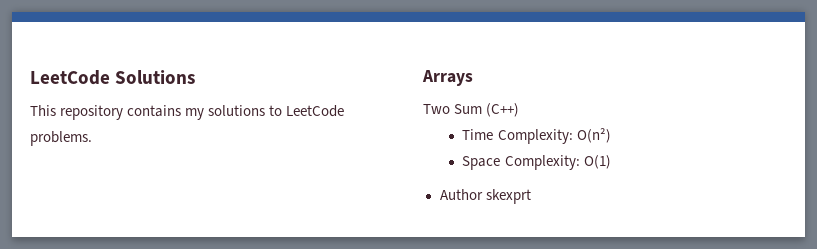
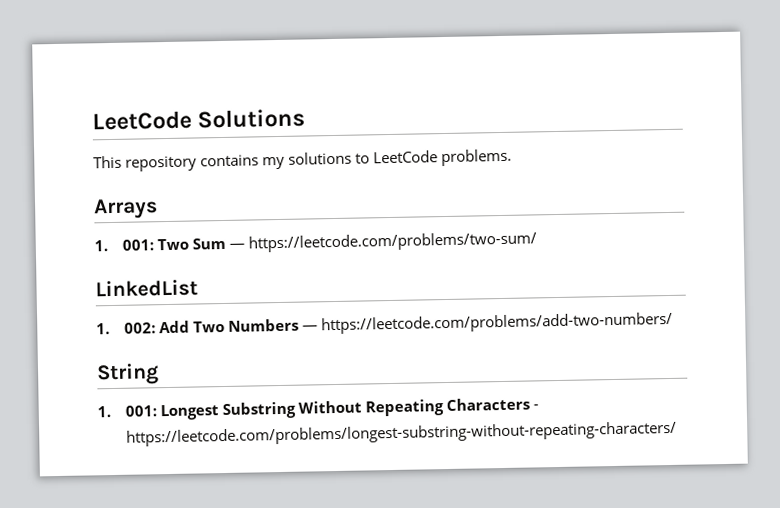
[423,103,520,117] [462,128,611,144] [462,155,611,170] [439,189,531,204] Two Sum (C++) // Time Complexity: O(n²) // Space Complexity: O(1) // Author skexprt -> [94,231,537,253] [95,279,198,298] [96,311,674,335] [96,363,159,386] [97,397,540,421] [125,420,677,447] 1. 001: Two Sum — https://leetcode.com/problems/two-sum/ // LinkedList // 1. 002: Add Two Numbers — https://leetcode.com/problems/add-two-numbers/ // String // 1. 001: Longest Substring Without Repeating Characters - https://leetcode.com/problems/longest-substring-without-repeating-characters/

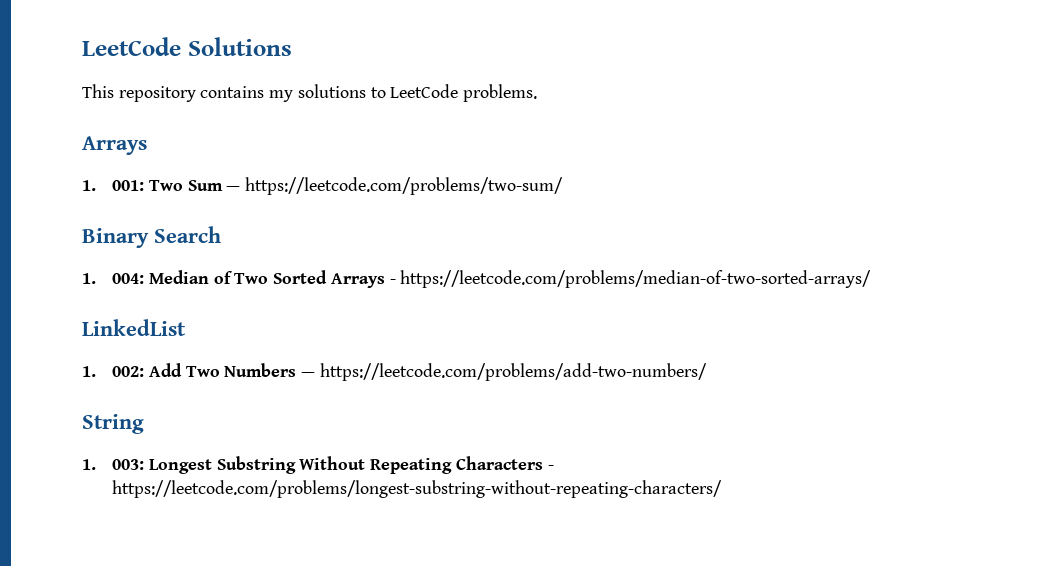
(537, 242) none -> [82,226,221,248] [82,270,872,288] // Binary Search // 1. 004: Median of Two Sorted Arrays - https://leetcode.com/problems/median-of-two-sorted-arrays/
[124,405,157,417] 001: -> [112,459,145,470] 003:

